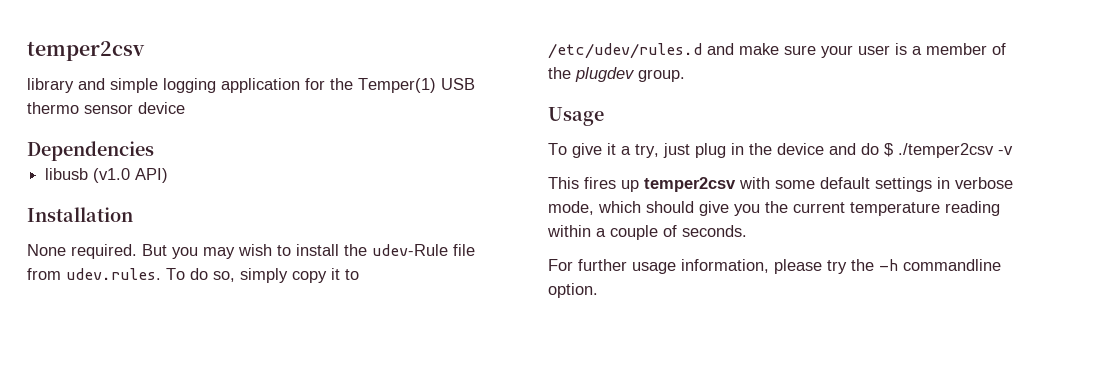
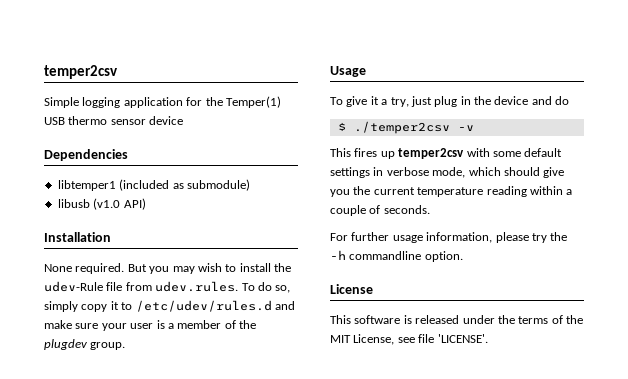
[27,78,158,93] library and simple -> [44,97,79,108] Simple
(154, 151) none -> [57,179,250,191] // libtemper1 (included as submodule)
(879, 149) none -> (570, 100) //
(598, 290) none -> [330,284,373,294] [330,315,583,324] [330,334,488,345] // License // This software is released under the terms of the MIT License, see file 'LICENSE'.

